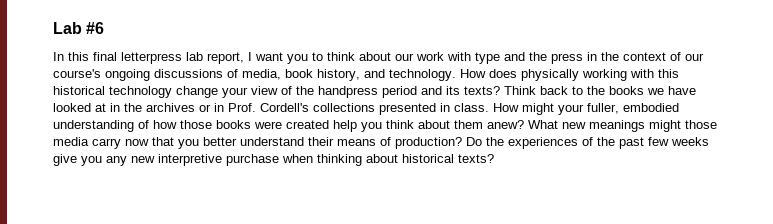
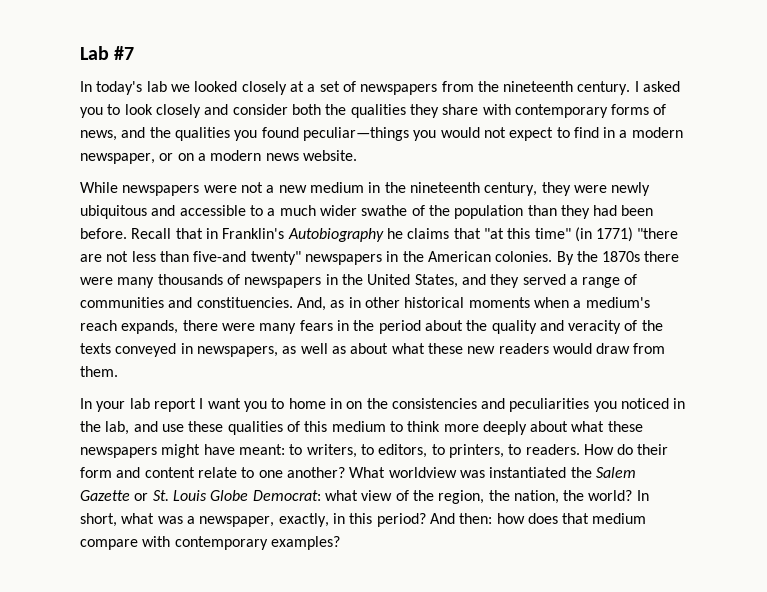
[86,22,105,34] [53,52,704,64] [53,69,679,81] [53,86,696,98] [53,103,679,115] [53,120,717,132] [53,137,709,149] [53,154,494,166] #6 // In this final letterpress lab report, I want you to think about our work with type and the press in the context of our course's ongoing discussions of media, book history, and technology. How does physically working with this historical technology change your view of the handpress period and its texts? Think back to the books we have looked at in the archives or in Prof. Cordell's collections presented in class. How might your fuller, embodied understanding of how those books were created help you think about them anew? What new meanings might those media carry now that you better understand their means of production? Do the experiences of the past few weeks give you any new interpretive purchase when thinking about historical texts? -> [114,46,135,60] [80,81,681,95] [80,104,667,118] [80,127,683,141] [80,150,357,164] [80,182,651,196] [80,205,654,219] [80,227,679,242] [80,251,680,265] [80,274,638,288] [80,297,650,311] [80,320,663,334] [80,343,666,357] [80,366,118,377] [80,398,686,412] [80,421,643,435] [80,444,669,458] [80,467,636,478] [80,490,649,504] [80,513,647,527] [80,536,340,550] #7 // In today's lab we looked closely at a set of newspapers from the nineteenth century. I asked you to look closely and consider both the qualities they share with contemporary forms of news, and the qualities you found peculiar—things you would not expect to find in a modern newspaper, or on a modern news website. // While newspapers were not a new medium in the nineteenth century, they were newly ubiquitous and accessible to a much wider swathe of the population than they had been before. Recall that in Franklin's Autobiography he claims that "at this time" (in 1771) "there are not less than five-and twenty" newspapers in the American colonies. By the 1870s there were many thousands of newspapers in the United States, and they served a range of communities and constituencies. And, as in other historical moments when a medium's reach expands, there were many fears in the period about the quality and veracity of the texts conveyed in newspapers, as well as about what these new readers would draw from them. // In your lab report I want you to home in on the consistencies and peculiarities you noticed in the lab, and use these qualities of this medium to think more deeply about what these newspapers might have meant: to writers, to editors, to printers, to readers. How do their form and content relate to one another? What worldview was instantiated the Salem Gazette or St. Louis Globe Democrat: what view of the region, the nation, the world? In short, what was a newspaper, exactly, in this period? And then: how does that medium compare with contemporary examples?

